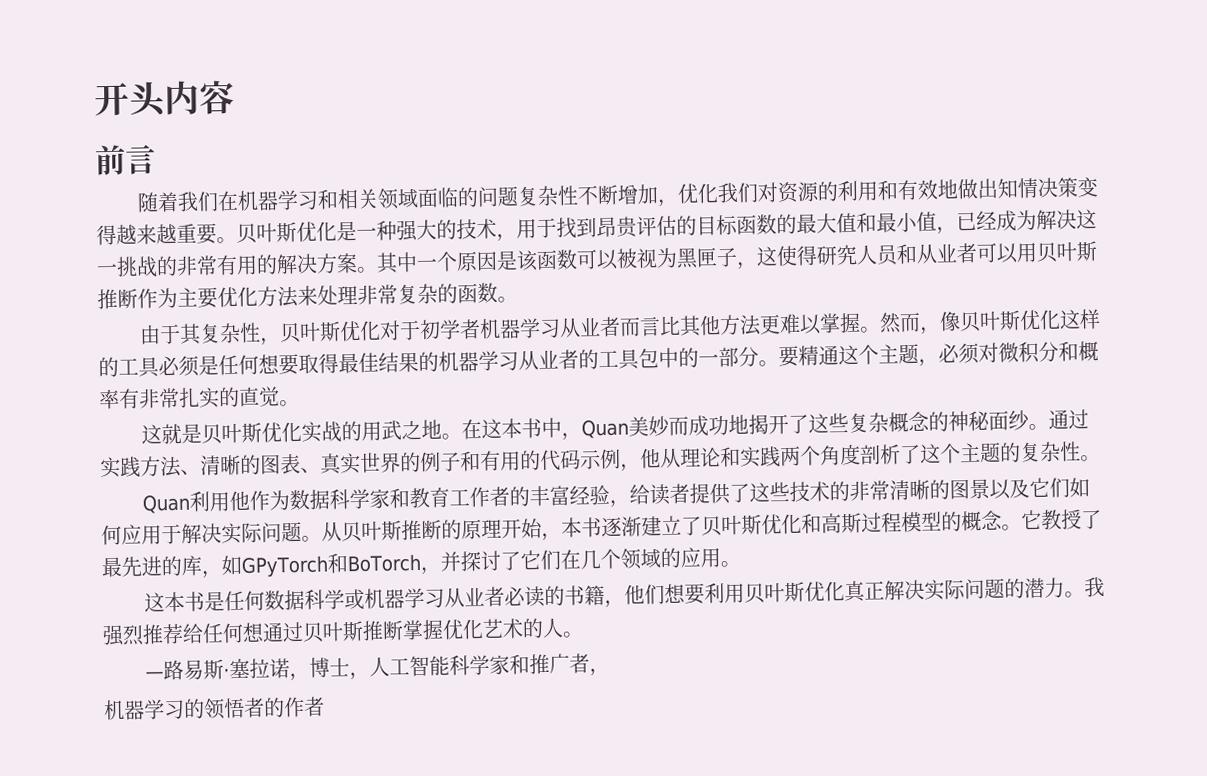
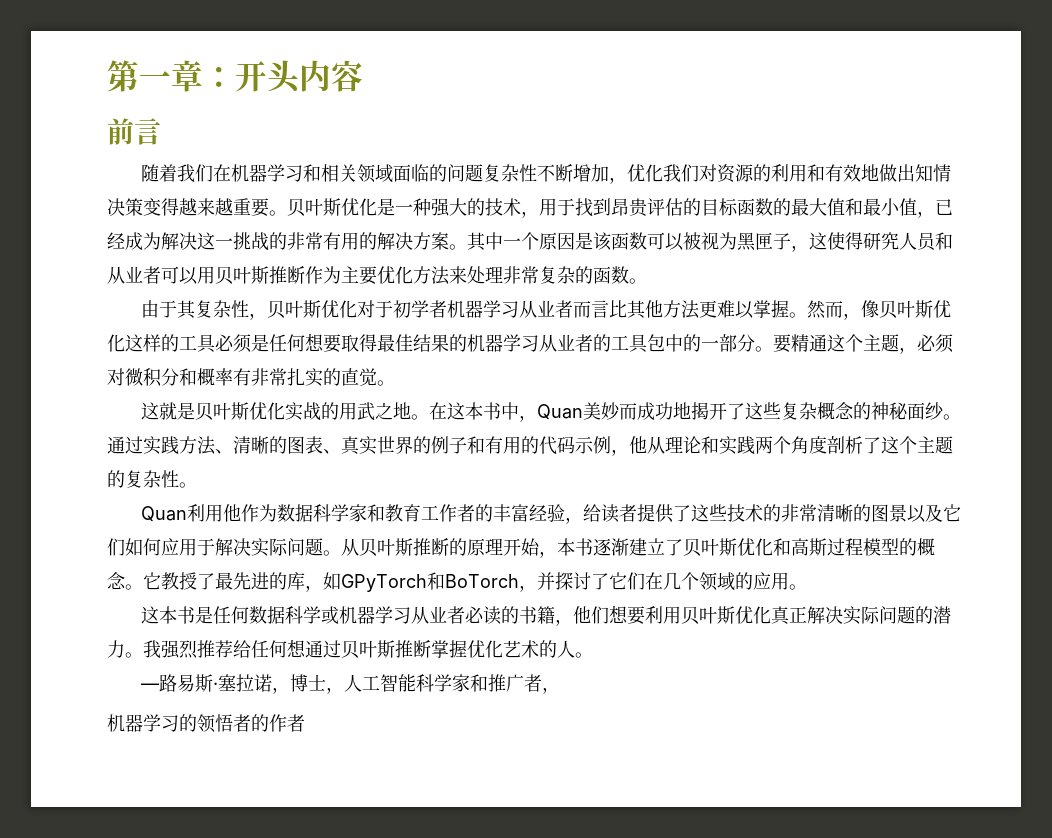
(93, 99) none -> [107,60,235,92] 第一章：

